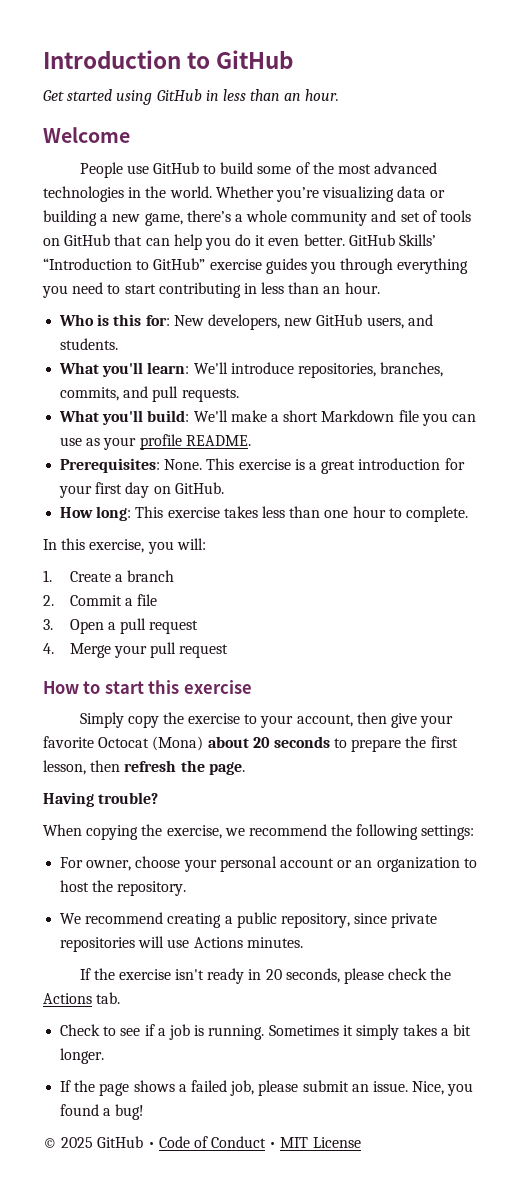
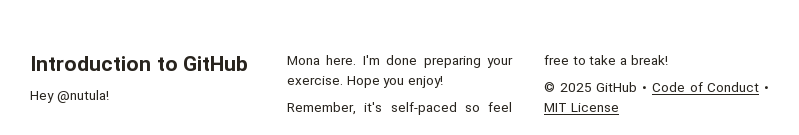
[43,89,340,105] [43,127,130,143] [79,162,438,178] [43,186,446,202] [43,210,472,226] [43,234,437,250] [43,258,469,274] [42,282,380,298] [59,314,433,330] [60,338,119,350] [59,362,444,378] [60,386,239,402] [59,410,476,426] [60,434,251,450] [60,458,465,474] [59,482,224,498] [60,506,468,522] [43,538,206,554] [43,570,174,582] [43,594,157,606] [43,618,199,634] [43,642,229,658] [43,680,252,694] [79,712,454,728] [43,736,458,752] [43,760,245,775] [43,792,159,807] [43,824,475,840] [60,856,477,872] [60,880,187,896] [60,912,438,928] [60,936,303,952] [79,968,452,984] [43,992,121,1004] [60,1024,472,1040] [60,1048,105,1064] [60,1080,474,1096] [60,1104,145,1120] Get started using GitHub in less than an hour. // Welcome // People use GitHub to build some of the most advanced technologies in the world. Whether you’re visualizing data or building a new game, there’s a whole community and set of tools on GitHub that can help you do it even better. GitHub Skills’ “Introduction to GitHub” exercise guides you through everything you need to start contributing in less than an hour. // Who is this for: New developers, new GitHub users, and students. // What you'll learn: We'll introduce repositories, branches, commits, and pull requests. // What you'll build: We'll make a short Markdown file you can use as your profile README. // Prerequisites: None. This exercise is a great introduction for your first day on GitHub. // How long: This exercise takes less than one hour to complete. // In this exercise, you will: // 1. Create a branch // 2. Commit a file // 3. Open a pull request // 4. Merge your pull request // How to start this exercise // Simply copy the exercise to your account, then give your favorite Octocat (Mona) about 20 seconds to prepare the first lesson, then refresh the page. // Having trouble? // When copying the exercise, we recommend the following settings: // For owner, choose your personal account or an organization to host the repository. // We recommend creating a public repository, since private repositories will use Actions minutes. // If the exercise isn't ready in 20 seconds, please check the Actions tab. // Check to see if a job is running. Sometimes it simply takes a bit longer. // If the page shows a failed job, please submit an issue. Nice, you found a bug! -> [30,90,109,103] [287,55,513,68] [287,76,443,88] [287,102,512,115] [544,55,668,65] Hey @nutula! // Mona here. I'm done preparing your exercise. Hope you enjoy! // Remember, it's self-paced so feel free to take a break!

